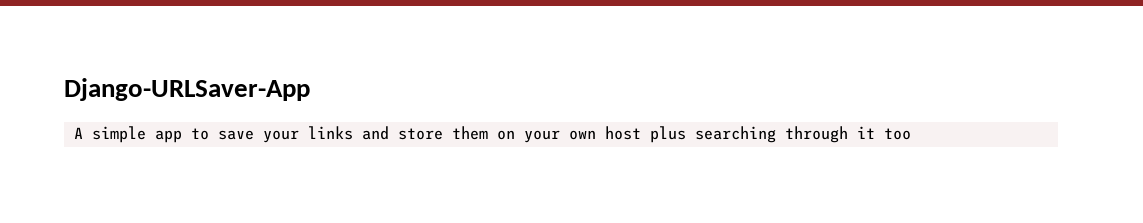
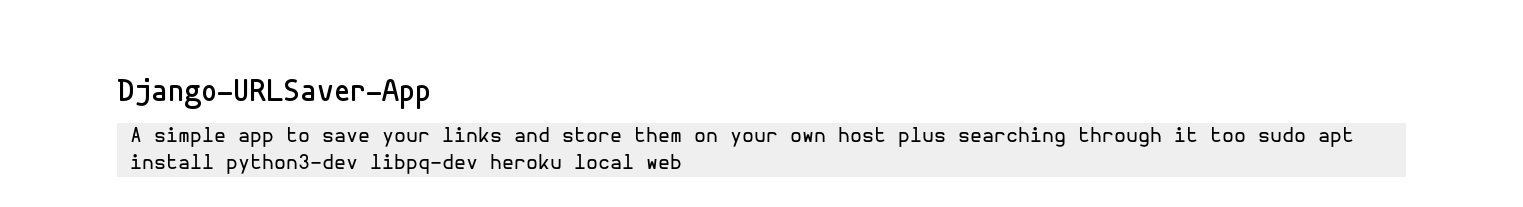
(912, 134) none -> [1257,127,1354,147] [129,154,682,174] sudo apt install python3-dev libpq-dev heroku local web

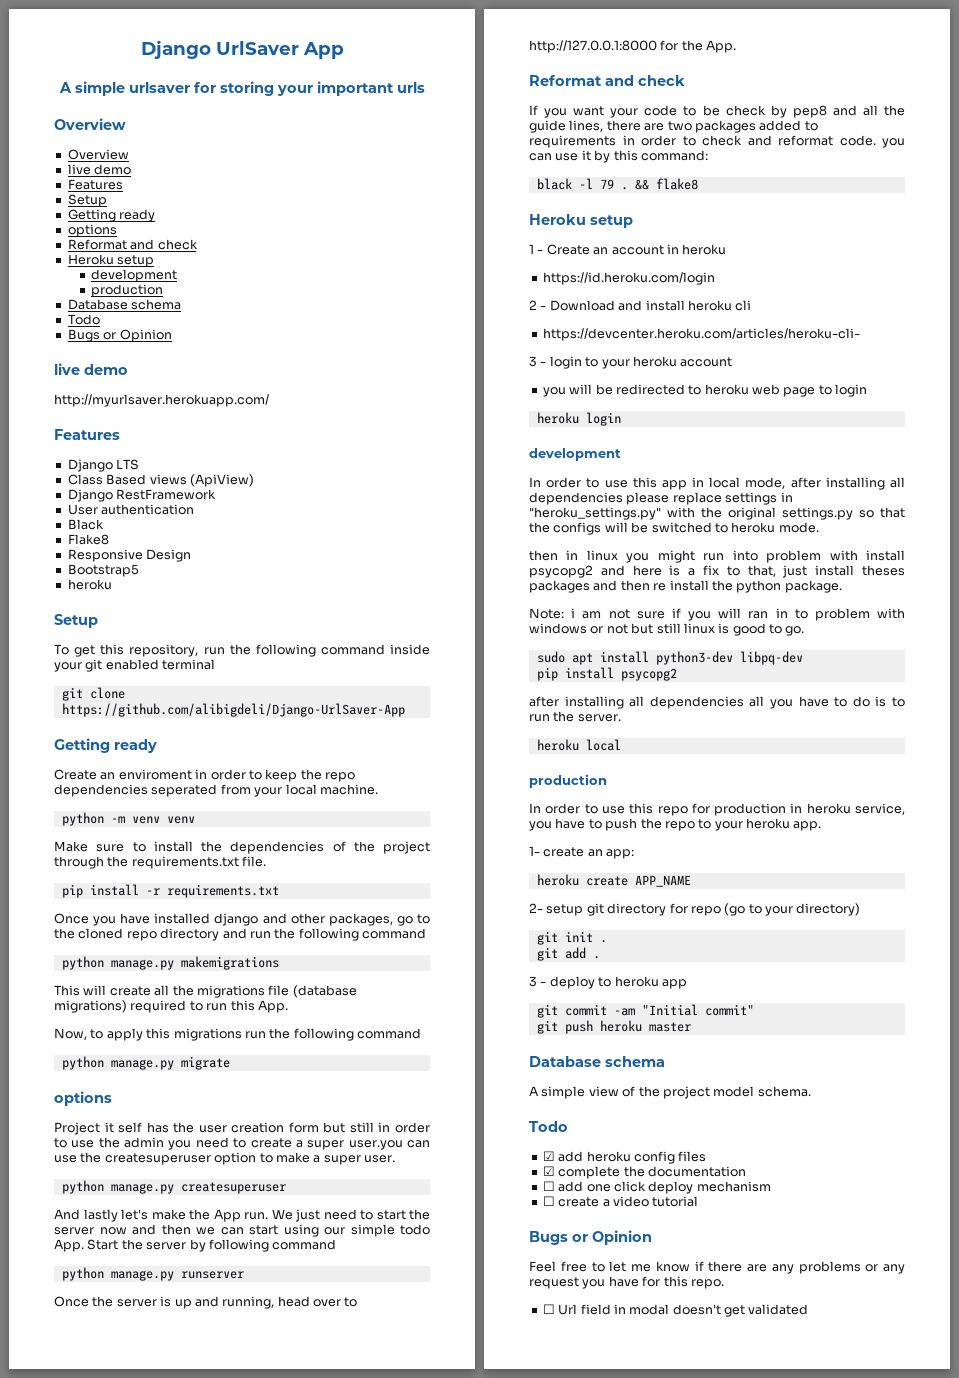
[117,78,431,109] [129,127,1246,147] Django-URLSaver-App // A simple app to save your links and store them on your own host plus searching through it too -> [140,40,344,59] [58,81,425,96] [54,118,126,130] [67,149,129,160] [67,164,132,175] [67,179,123,190] [67,194,107,207] [67,209,156,222] [67,224,117,237] [67,239,198,250] [67,254,155,267] [91,269,178,282] [91,284,164,297] [67,299,182,310] [67,314,100,325] [67,329,172,342] [54,363,128,375] [54,394,269,407] [54,429,120,440] [67,459,140,472] [67,474,254,487] [67,489,217,502] [67,504,195,515] [67,519,104,530] [67,534,109,545] [67,549,192,562] [67,564,139,577] [67,579,112,590] [54,614,98,628] [54,644,430,657] [54,659,216,672] [61,687,125,701] [61,703,405,717] [54,738,157,753] [54,769,355,782] [54,784,378,797] [61,812,195,826] [54,841,430,854] [54,856,267,869] [61,884,279,898] [54,913,430,926] [54,928,426,941] [61,956,279,970] [54,985,357,998] [54,1000,288,1013] [54,1028,421,1041] [61,1056,230,1070] [54,1091,112,1106] [54,1122,430,1135] [54,1137,431,1150] [54,1152,395,1165] [61,1180,286,1194] [54,1209,430,1222] [54,1224,430,1237] [54,1239,337,1252] [61,1267,244,1281] [54,1296,358,1309] [529,40,737,53] [529,75,685,86] [529,105,905,118] [529,120,818,133] [529,135,905,148] [529,150,708,163] [536,178,698,190] [529,214,633,228] [529,244,727,255] [542,272,715,285] [529,300,752,311] [542,328,860,341] [529,356,733,369] [542,384,868,397] [536,412,621,426] [529,448,621,461] [529,477,905,490] [529,492,793,505] [529,507,905,520] [529,522,819,535] [529,550,905,563] [529,565,906,578] [529,580,842,593] [529,608,905,621] [529,623,805,636] Django UrlSaver App // A simple urlsaver for storing your important urls // Overview // Overview // live demo // Features // Setup // Getting ready // options // Reformat and check // Heroku setup // development // production // Database schema // Todo // Bugs or Opinion // live demo // http://myurlsaver.herokuapp.com/ // Features // Django LTS // Class Based views (ApiView) // Django RestFramework // User authentication // Black // Flake8 // Responsive Design // Bootstrap5 // heroku // Setup // To get this repository, run the following command inside your git enabled terminal // git clone https://github.com/alibigdeli/Django-UrlSaver-App // Getting ready // Create an enviroment in order to keep the repo dependencies seperated from your local machine. // python -m venv venv // Make sure to install the dependencies of the project through the requirements.txt file. // pip install -r requirements.txt // Once you have installed django and other packages, go to the cloned repo directory and run the following command // python manage.py makemigrations // This will create all the migrations file (database migrations) required to run this App. // Now, to apply this migrations run the following command // python manage.py migrate // options // Project it self has the user creation form but still in order to use the admin you need to create a super user.you can use the createsuperuser option to make a super user. // python manage.py createsuperuser // And lastly let's make the App run. We just need to start the server now and then we can start using our simple todo App. Start the server by following command // python manage.py runserver // Once the server is up and running, head over to http://127.0.0.1:8000 for the App. // Reformat and check // If you want your code to be check by pep8 and all the guide lines, there are two packages added to requirements in order to check and reformat code. you can use it by this command: // black -l 79 . && flake8 // Heroku setup // 1 - Create an account in heroku // https://id.heroku.com/login // 2 - Download and install heroku cli // https://devcenter.heroku.com/articles/heroku-cli- // 3 - login to your heroku account // you will be redirected to heroku web page to login // heroku login // development // In order to use this app in local mode, after installing all dependencies please replace settings in "heroku_settings.py" with the original settings.py so that the configs will be switched to heroku mode. // then in linux you might run into problem with install psycopg2 and here is a fix to that, just install theses packages and then re install the python package. // Note: i am not sure if you will ran in to problem with windows or not but still linux is good to go. //
[489,154,682,169] heroku local web -> [536,667,677,681] [529,696,906,709] [529,711,621,722] [536,739,621,751] [529,774,607,788] [529,803,905,816] [529,818,822,831] [529,846,635,859] [536,874,691,887] [529,903,861,916] [536,931,607,945] [536,947,600,961] [529,976,687,989] [536,1004,754,1018] [536,1020,691,1034] [529,1056,665,1067] [529,1086,811,1099] [529,1121,568,1132] [542,1151,707,1164] [542,1166,746,1179] [542,1181,771,1194] [542,1196,699,1207] [529,1230,652,1245] [529,1261,905,1274] [529,1276,724,1289] [542,1304,809,1317] // pip install psycopg2 // after installing all dependencies all you have to do is to run the server. // heroku local // production // In order to use this repo for production in heroku service, you have to push the repo to your heroku app. // 1- create an app: // heroku create APP_NAME // 2- setup git directory for repo (go to your directory) // git init . // git add . // 3 - deploy to heroku app // git commit -am "Initial commit" // git push heroku master // Database schema // A simple view of the project model schema. // Todo // ☑ add heroku config files // ☑ complete the documentation // ☐ add one click deploy mechanism // ☐ create a video tutorial // Bugs or Opinion // Feel free to let me know if there are any problems or any request you have for this repo. // ☐ Url field in modal doesn't get validated

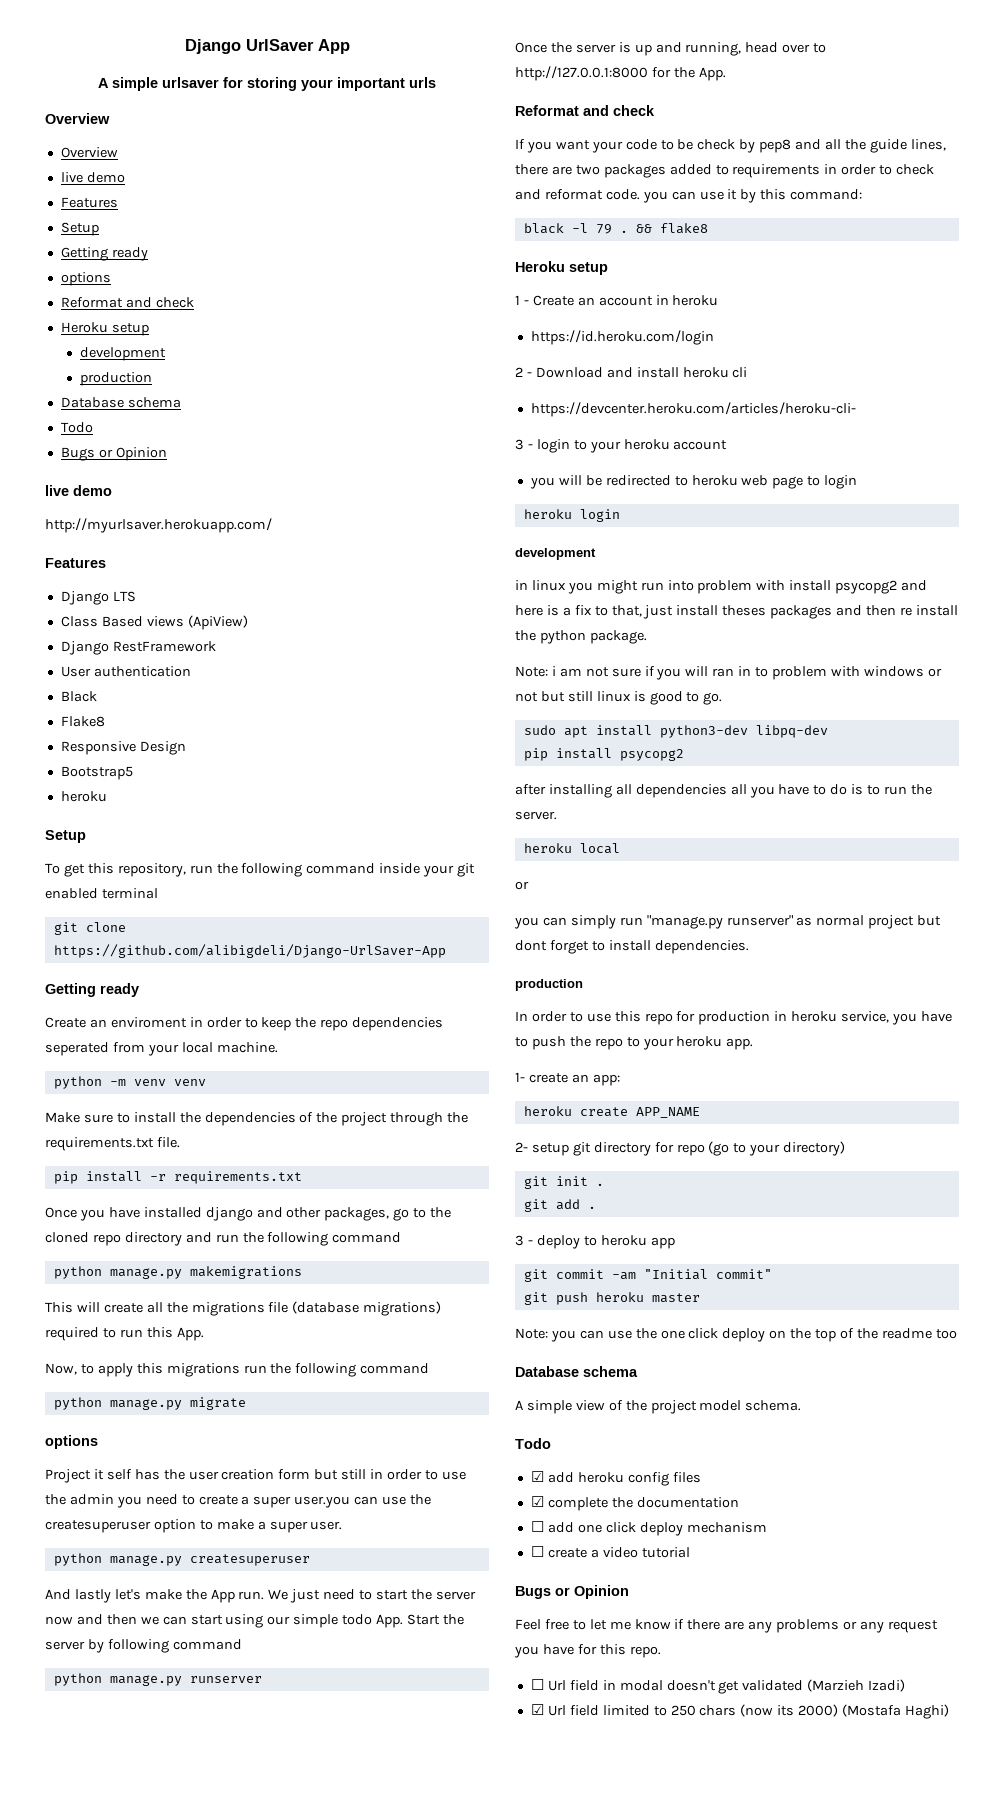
[529,477,905,490] [529,492,793,505] [529,507,905,520] [529,522,819,535] [529,550,558,561] In order to use this app in local mode, after installing all dependencies please replace settings in "heroku_settings.py" with the original settings.py so that the configs will be switched to heroku mode. // then -> (596, 554) none
(621, 745) none -> [515,881,529,890] [514,915,942,929] [515,940,749,954] // or // you can simply run "manage.py runserver" as normal project but dont forget to install dependencies.
(691, 1027) none -> [515,1328,957,1342] // Note: you can use the one click deploy on the top of the readme too
(809, 1309) none -> [807,1679,906,1692] [530,1704,950,1719] (Marzieh Izadi) // ☑ Url field limited to 250 chars (now its 2000) (Mostafa Haghi)

